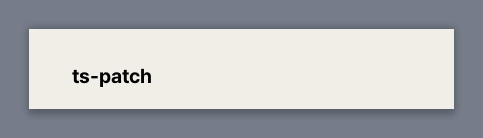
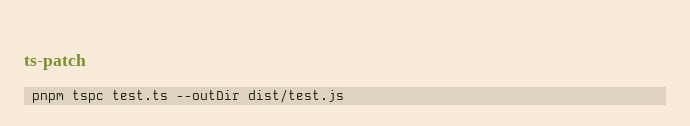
(152, 77) none -> [32,89,345,103] // pnpm tspc test.ts --outDir dist/test.js

